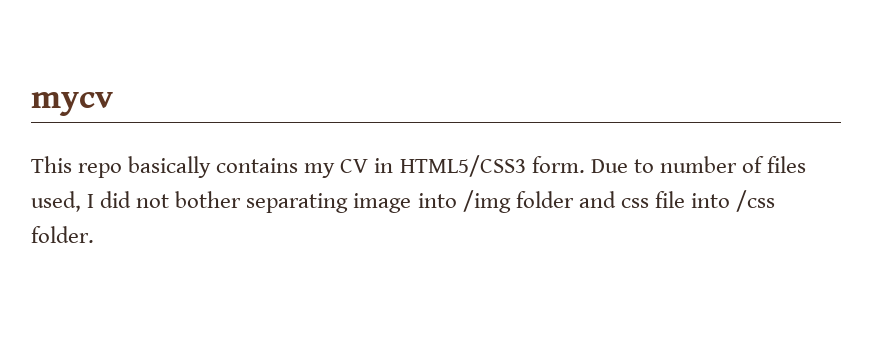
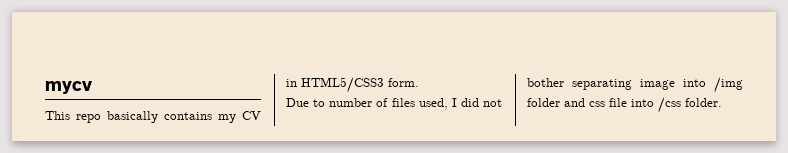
(585, 164) none -> (419, 82) //

